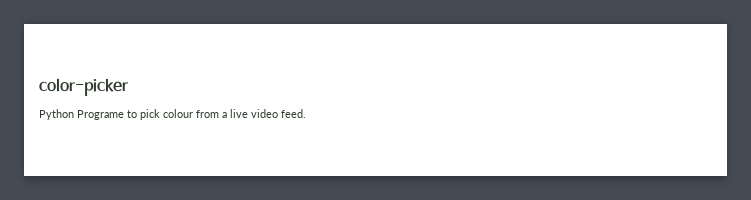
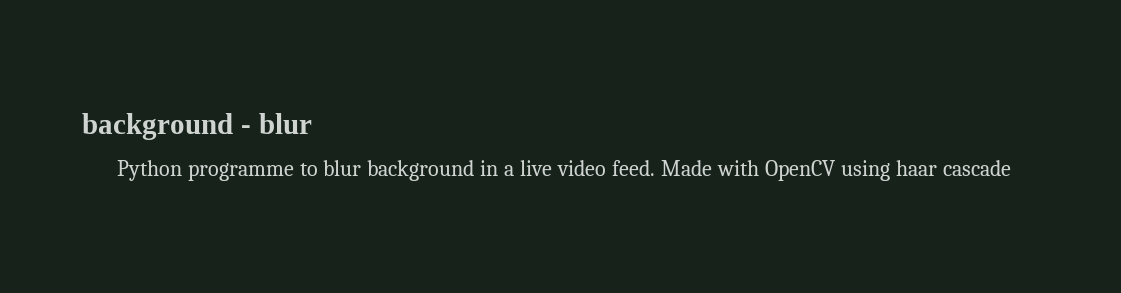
[39,78,129,96] [39,109,306,120] color-picker // Python Programe to pick colour from a live video feed. -> [82,113,312,140] [116,160,1011,181] background - blur // Python programme to blur background in a live video feed. Made with OpenCV using haar cascade

